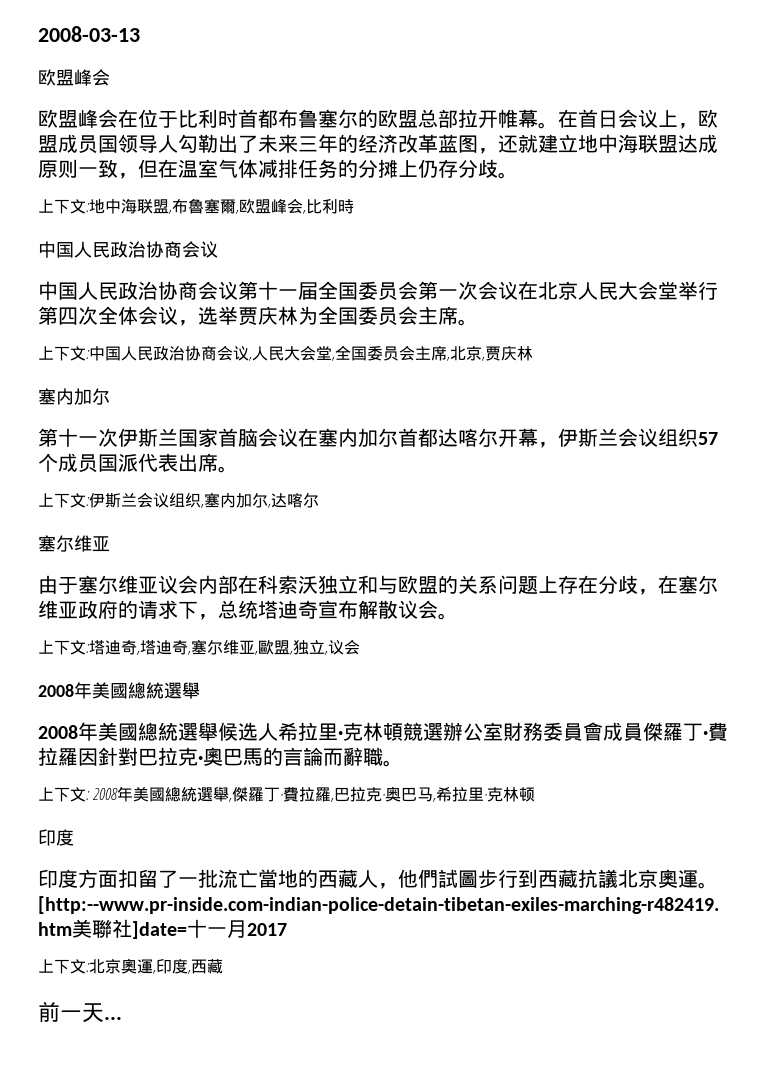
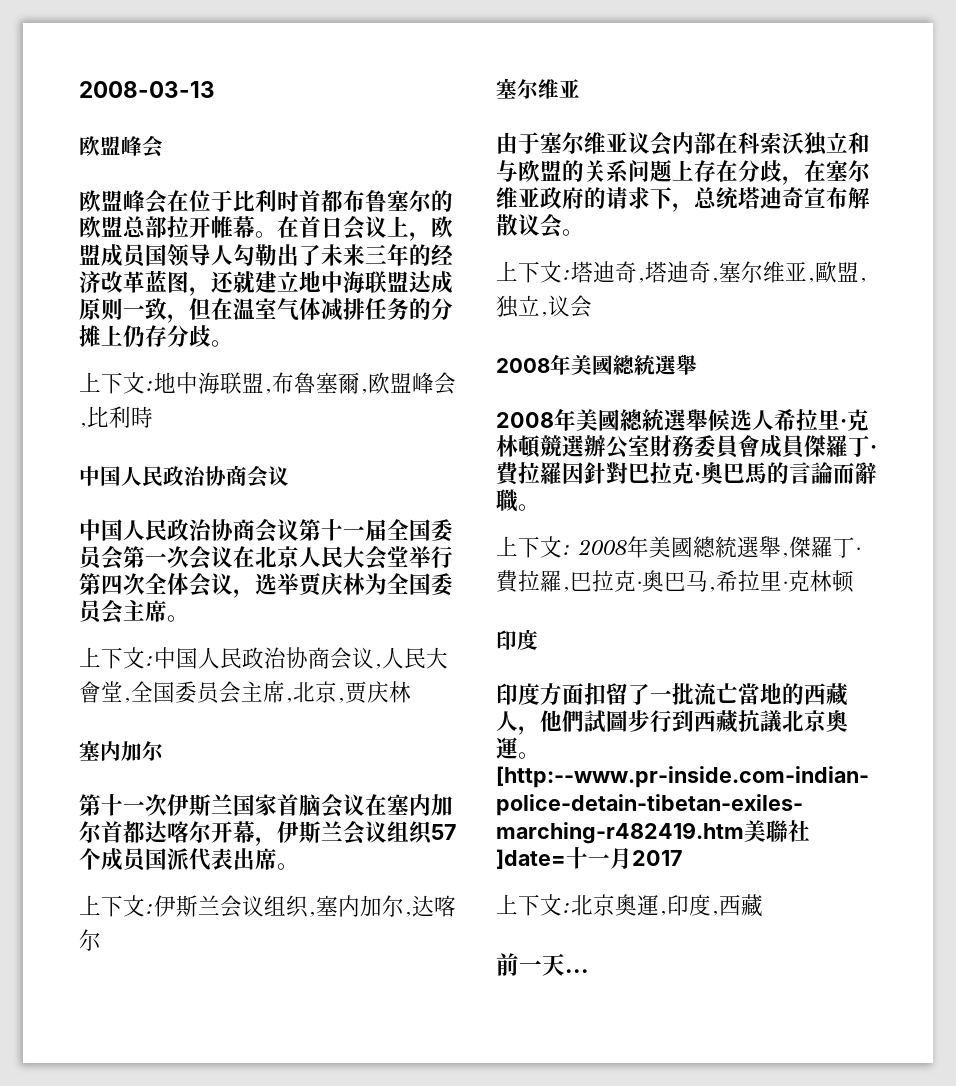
[300,345,316,361] 会 -> [79,681,101,703] 會

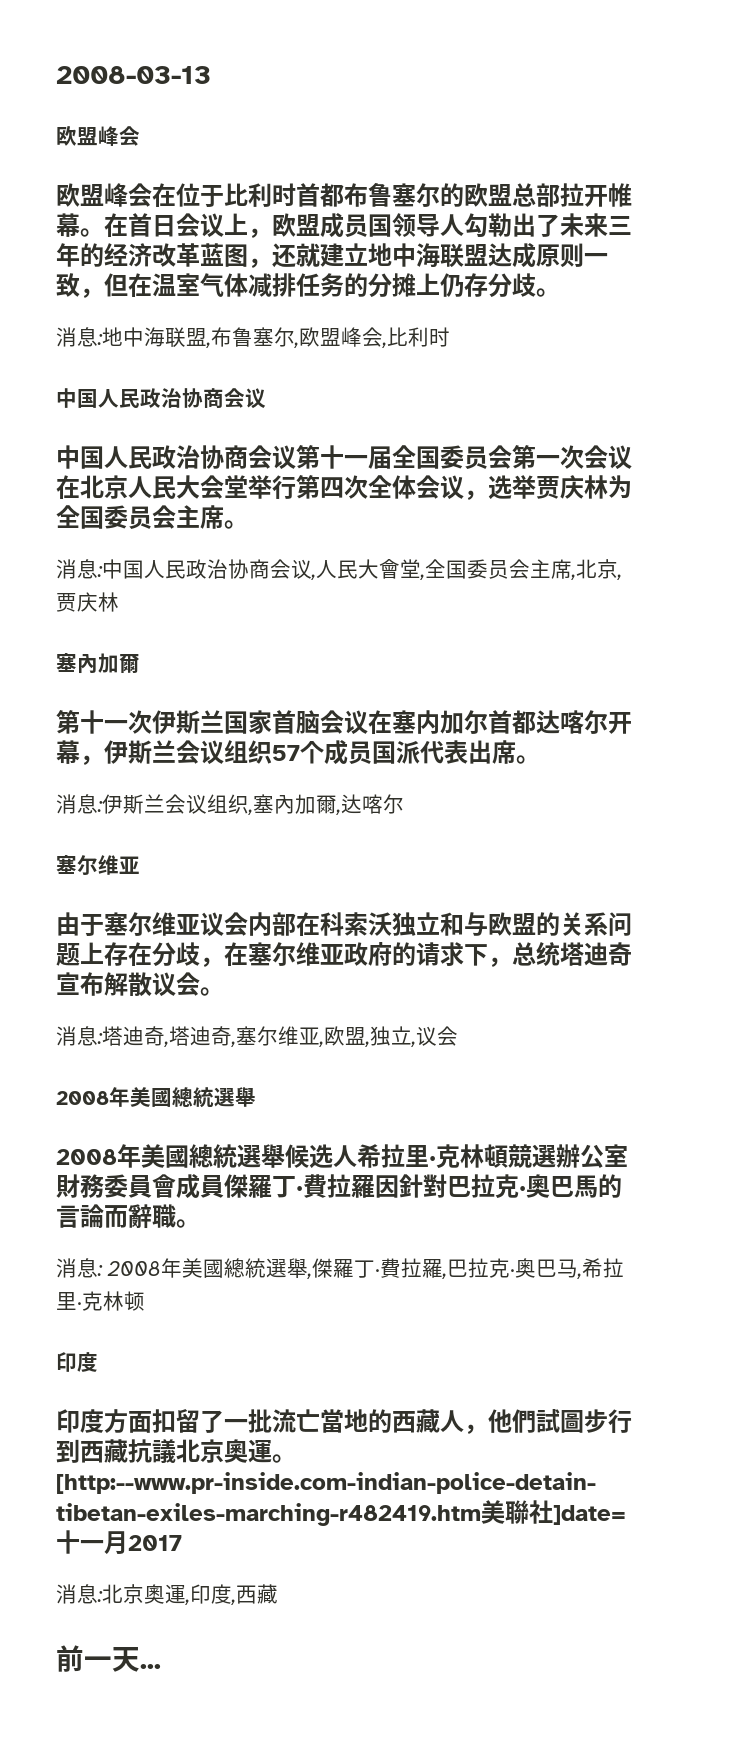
[79,372,145,394] 上下文 -> [56,327,98,347] 消息
[294,372,360,394] 魯塞爾 -> [232,327,295,347] 鲁塞尔
[131,406,153,428] 時 -> [429,327,450,347] 时
[79,647,145,669] 上下文 -> [56,559,98,579] 消息
[100,741,164,761] 内加尔 -> [77,653,140,674] 內加爾
[79,895,145,917] 上下文 -> [56,794,98,814] 消息
[338,895,404,917] 内加尔 -> [274,794,337,814] 內加爾
[496,261,562,283] 上下文 -> [56,1026,98,1046] 消息
[815,261,837,283] 歐 -> [324,1026,345,1046] 欧
[496,536,562,558] 上下文 -> [56,1258,98,1278] 消息
[496,894,562,916] 上下文 -> [56,1584,98,1604] 消息

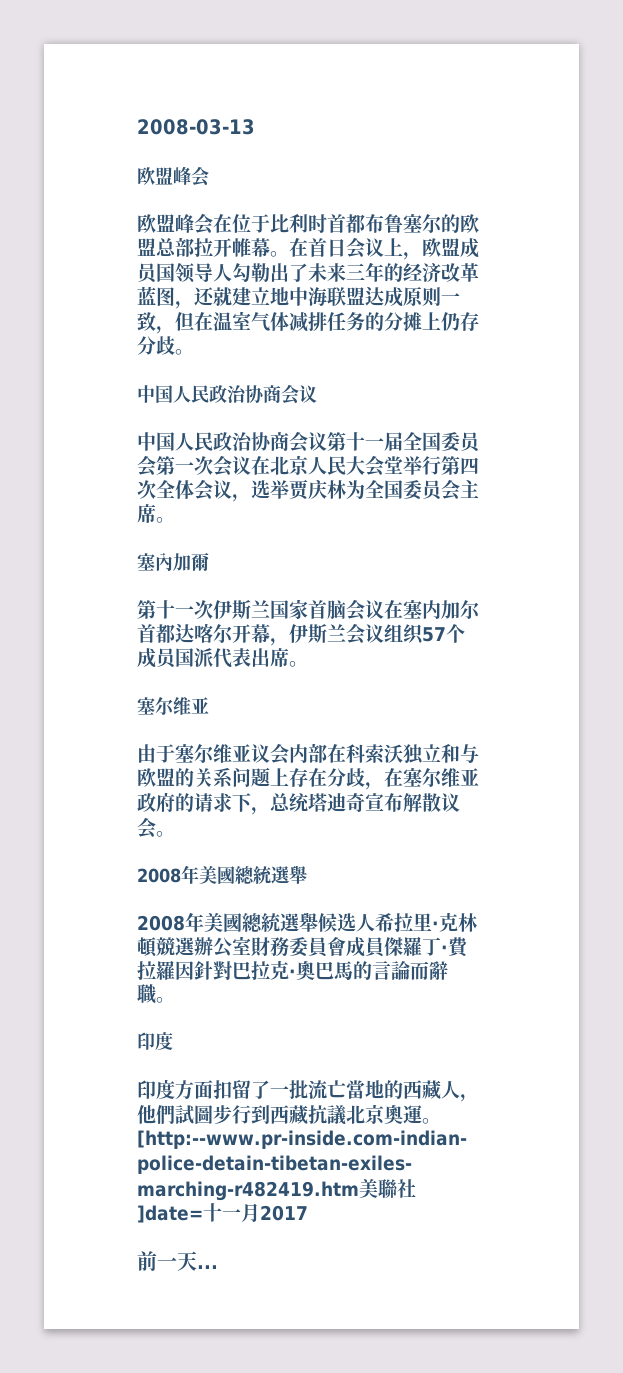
[56,327,450,348] // 消息:地中海联盟,布鲁塞尔,欧盟峰会,比利时 -> (194, 352) none
[56,559,622,580] [56,592,119,612] // 消息:中国人民政治协商会议,人民大會堂,全国委员会主席,北京,贾庆林 -> (175, 520) none
[56,794,404,815] // 消息:伊斯兰会议组织,塞內加爾,达喀尔 -> (308, 664) none
[56,1026,458,1047] // 消息:塔迪奇,塔迪奇,塞尔维亚,欧盟,独立,议会 -> (175, 834) none
[56,1258,624,1279] [56,1291,145,1311] // 消息: 2008年美國總統選舉,傑羅丁·費拉羅,巴拉克·奥巴马,希拉里·克林顿 -> (175, 1000) none
[56,1584,278,1605] // 消息:北京奧運,印度,西藏 -> (308, 1213) none

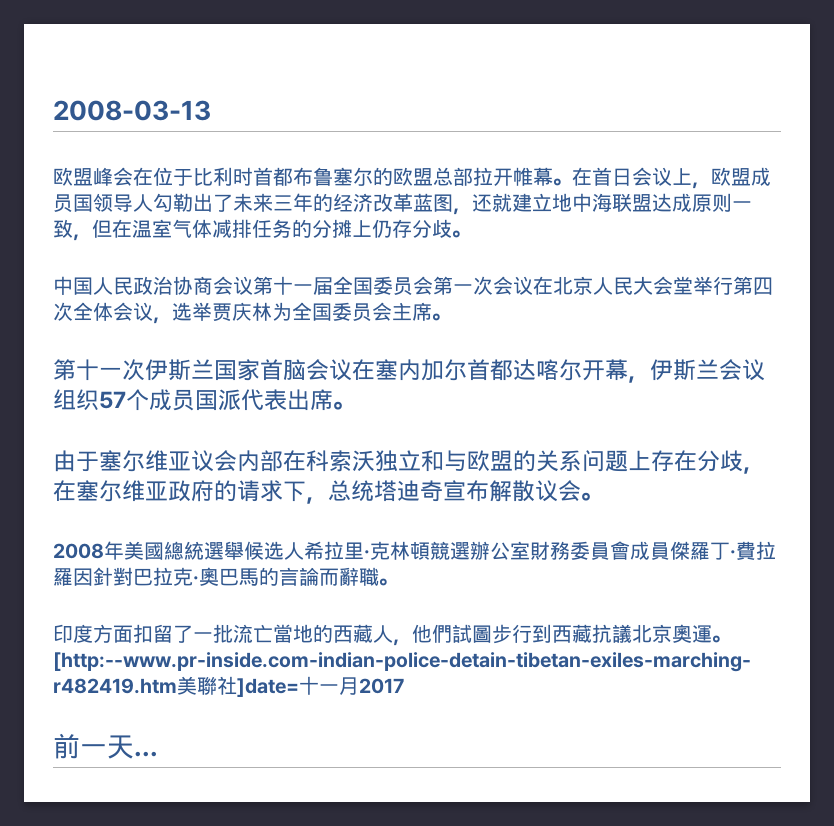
[137,213,213,235] // 欧盟峰会 -> (133, 176) none
[137,431,327,453] // 中国人民政治协商会议 -> (253, 285) none
[137,552,210,571] // 塞內加爾 -> (451, 317) none
[137,696,209,715] // 塞尔维亚 -> (355, 405) none
[137,912,318,932] // 2008年美國總統選舉 -> (244, 550) none
[137,1079,175,1099] // 印度 -> (93, 633) none

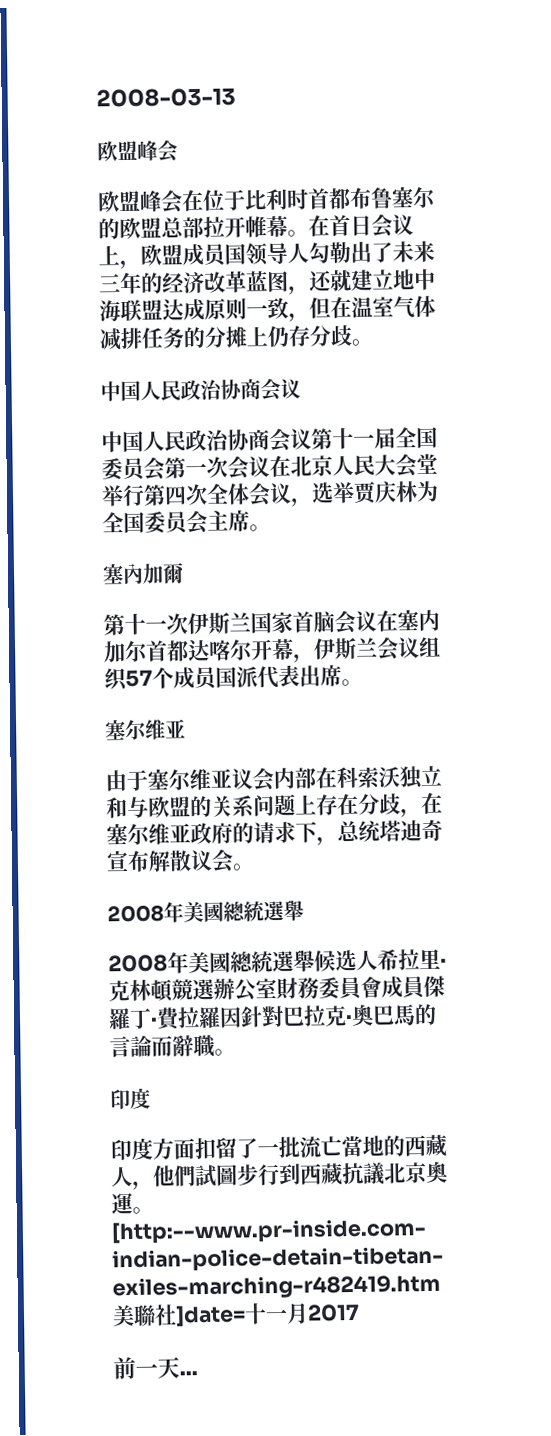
(133, 176) none -> [97,189,183,214] // 欧盟峰会
(253, 285) none -> [101,427,312,453] // 中国人民政治协商会议
(451, 317) none -> [102,562,185,585] // 塞內加爾
(355, 405) none -> [105,719,186,741] // 塞尔维亚
(244, 550) none -> [108,949,315,974] // 2008年美國總統選舉
(93, 633) none -> [110,1137,153,1161] // 印度

